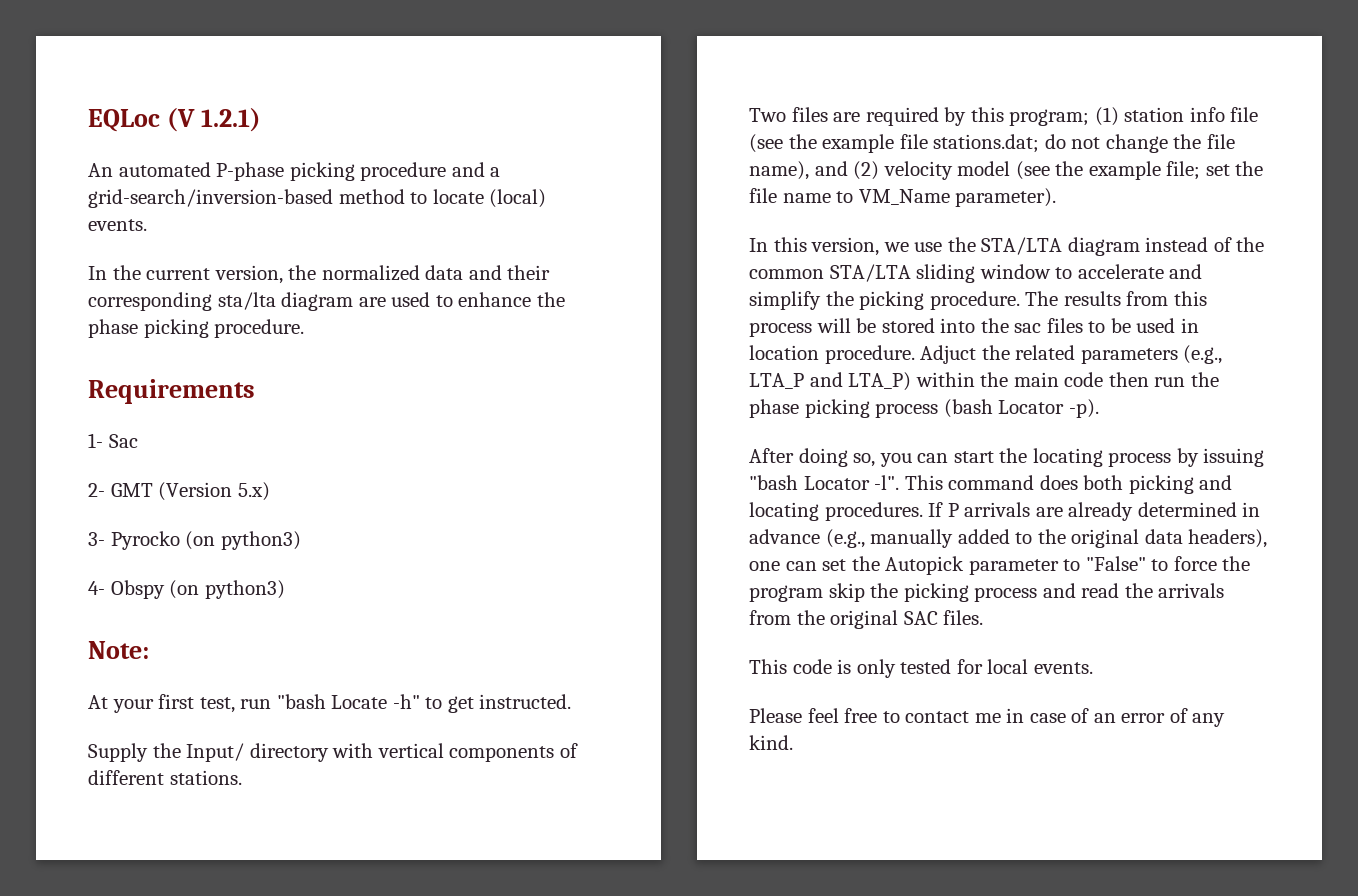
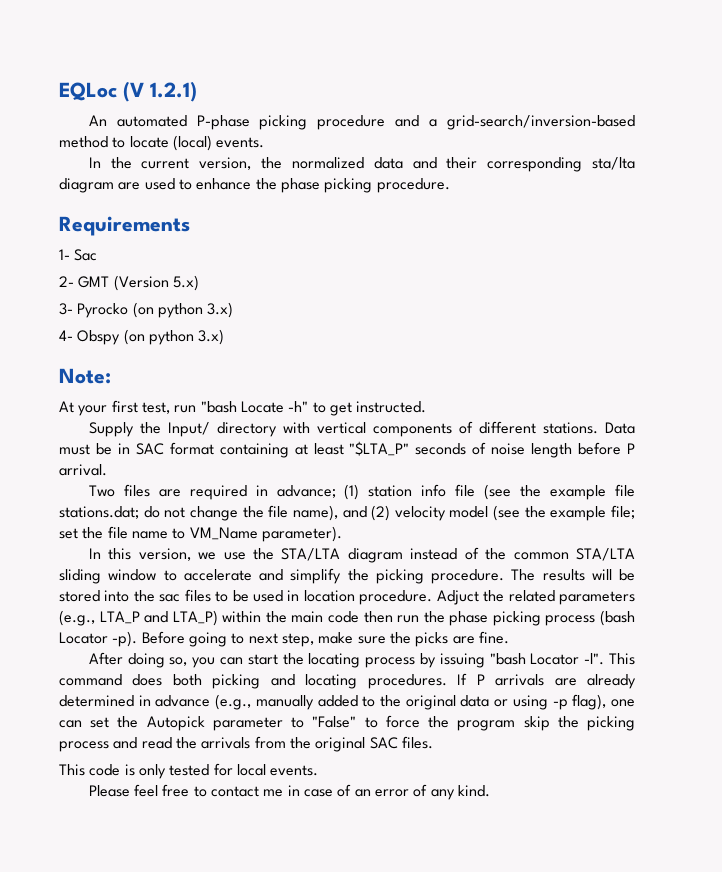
[220,531,301,550] python3) -> [157,302,234,318] python 3.x)
[204,580,285,599] python3) -> [148,329,225,345] python 3.x)
(242, 777) none -> [604,422,635,434] [59,441,636,458] [59,464,107,476] Data must be in SAC format containing at least "$LTA_P" seconds of noise length before P arrival.
[944,107,1090,126] by this program; -> [255,485,336,498] in advance;
[1126,291,1207,306] [749,322,812,337] from this process -> (585, 575) none
(1099, 408) none -> [141,631,509,647] Before going to next step, make sure the picks are fine.
[1188,529,1268,548] headers), -> [494,694,607,710] or using -p flag),

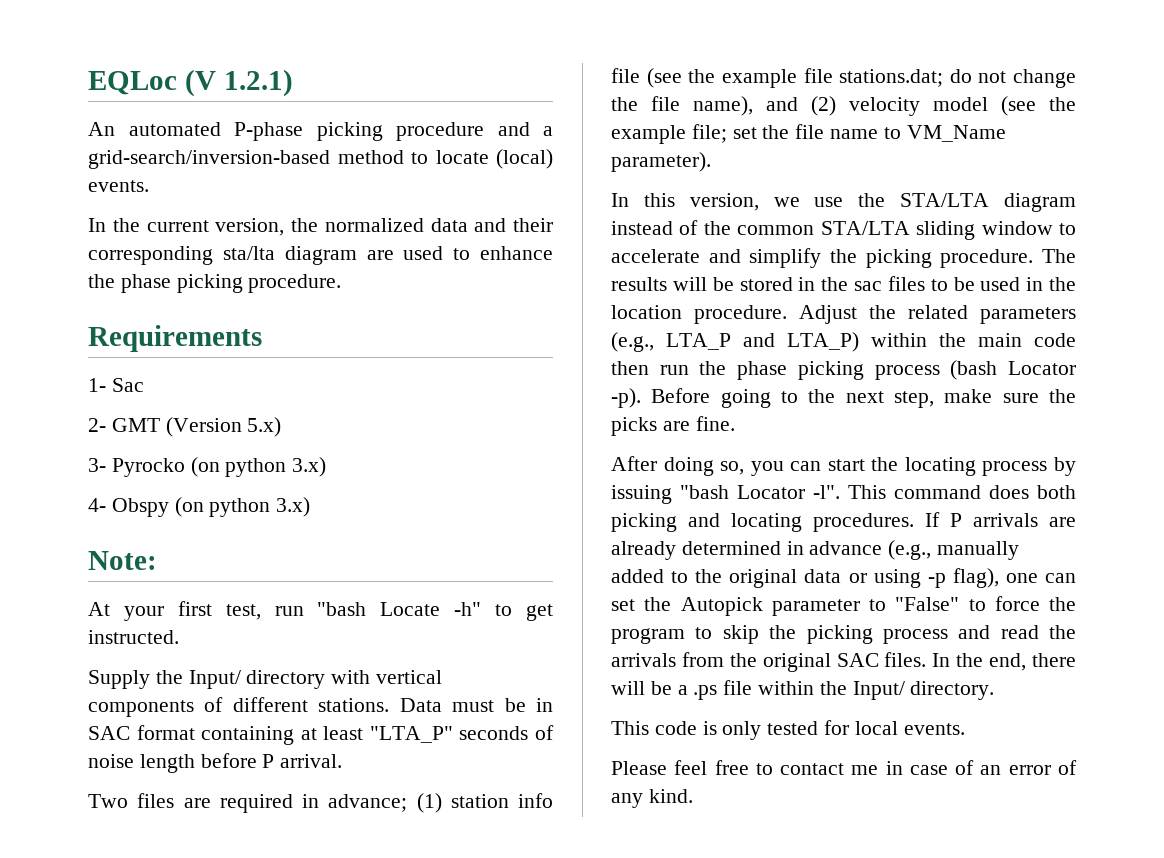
[349,441,410,456] "$LTA_P" -> [369,726,453,743] "LTA_P"
[104,590,130,602] into -> [798,277,816,291] in
(300, 595) none -> [1049,277,1076,291] the
[436,590,479,605] Adjuct -> [799,305,857,324] Adjust
(245, 638) none -> [808,389,836,403] the
(516, 725) none -> [695,627,713,639] to
(433, 742) none -> [932,653,1076,671] [611,680,995,700] In the end, there will be a .ps file within the Input/ directory.

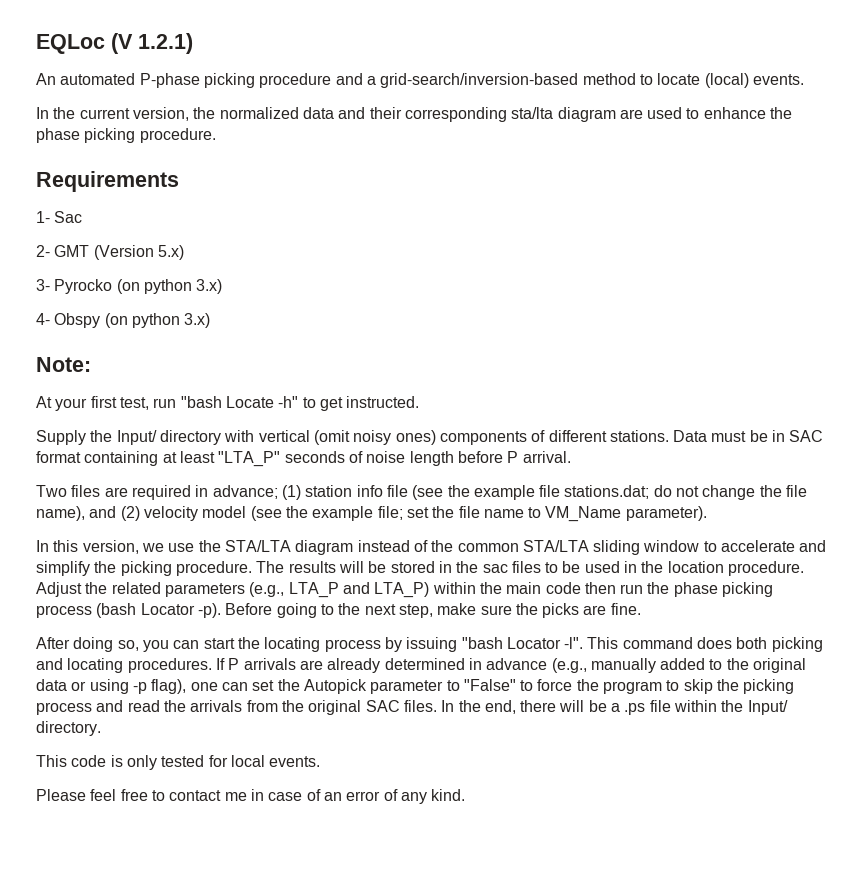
(443, 677) none -> [313,430,436,445] (omit noisy ones)

